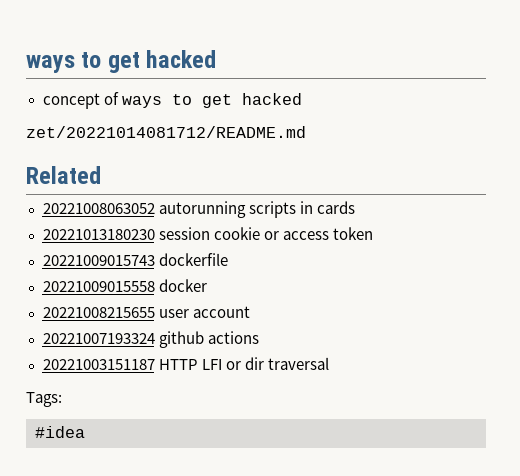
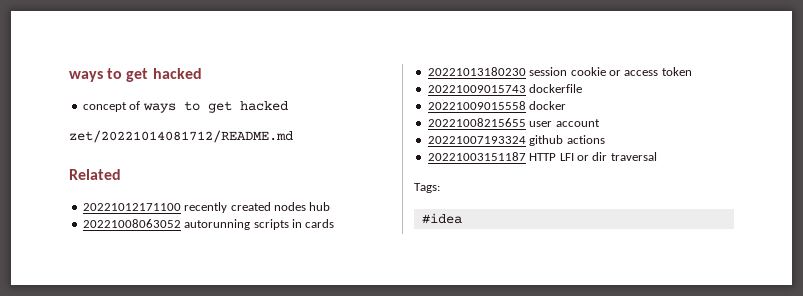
(101, 175) none -> [82,202,331,213] // 20221012171100 recently created nodes hub

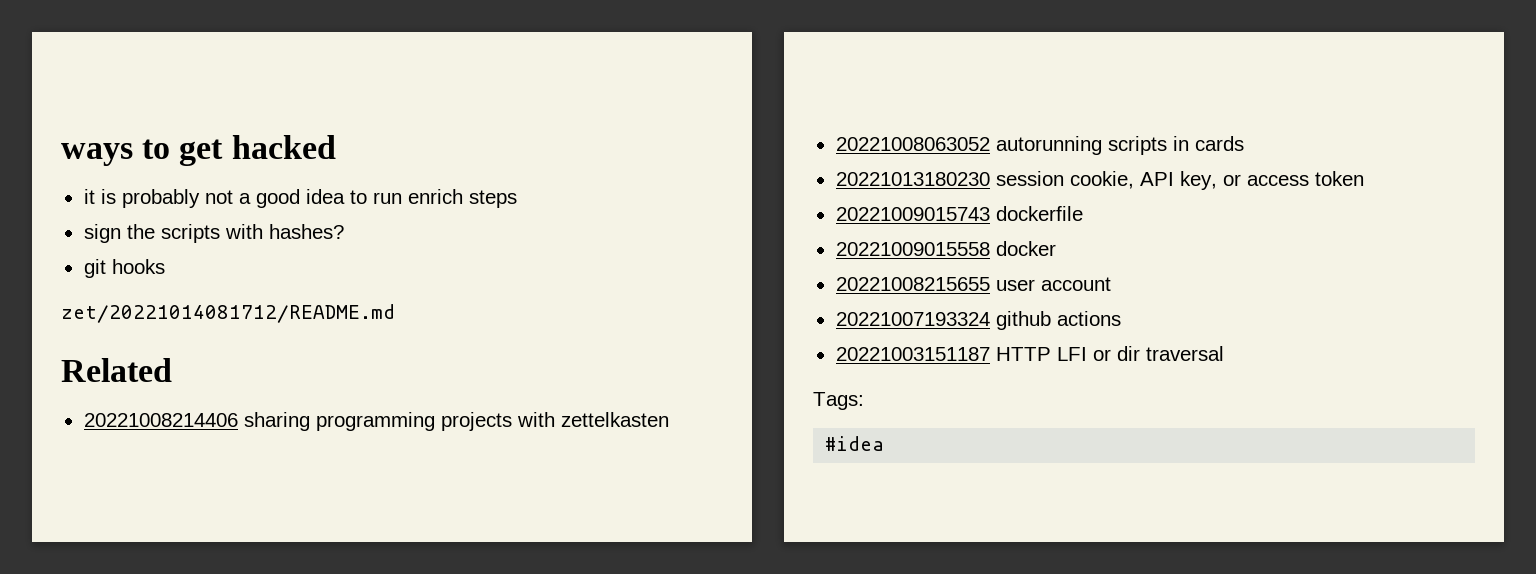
[69,68,202,82] [82,101,288,113] [69,130,293,143] [69,169,121,180] [82,202,331,213] ways to get hacked // concept of ways to get hacked // zet/20221014081712/README.md // Related // 20221012171100 recently created nodes hub -> [61,135,336,166] [83,189,517,208] [83,224,344,243] [83,259,165,278] [61,304,395,323] [61,358,172,382] [83,412,669,431] ways to get hacked // it is probably not a good idea to run enrich steps // sign the scripts with hashes? // git hooks // zet/20221014081712/README.md // Related // 20221008214406 sharing programming projects with zettelkasten
[570,67,606,76] cookie -> [1069,171,1217,190] cookie, API key,

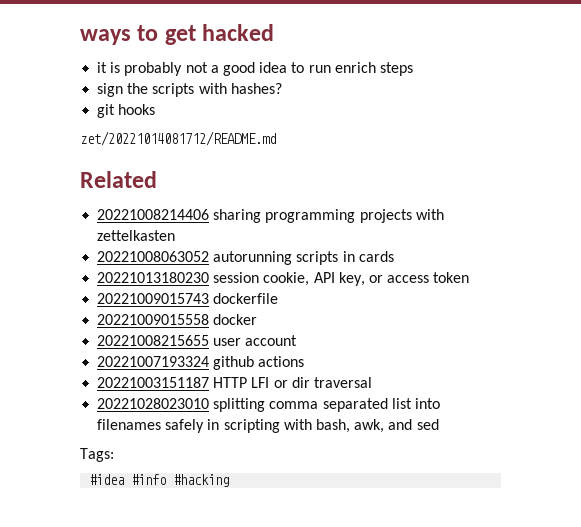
(1224, 353) none -> [97,398,440,412] [97,419,439,433] // 20221028023010 splitting comma separated list into filenames safely in scripting with bash, awk, and sed
(885, 443) none -> [131,474,230,487] #info #hacking

